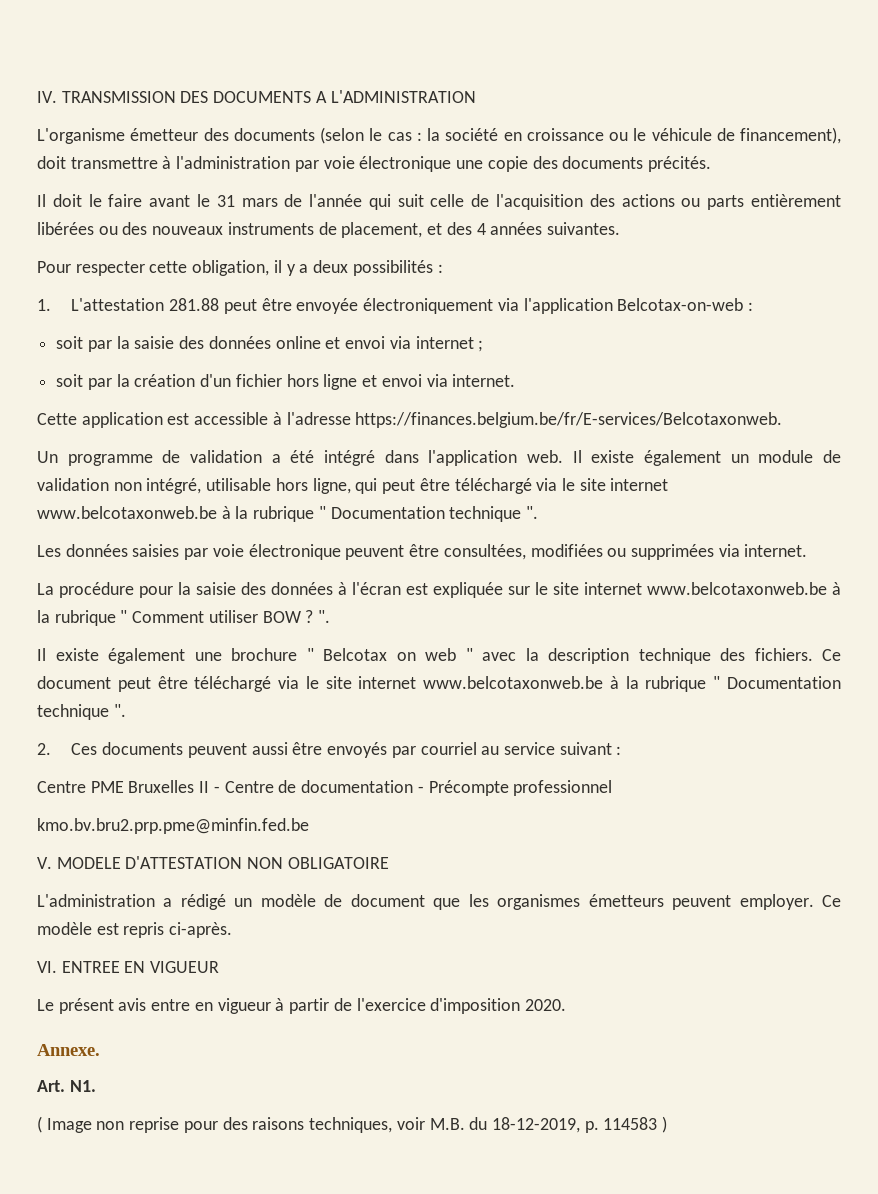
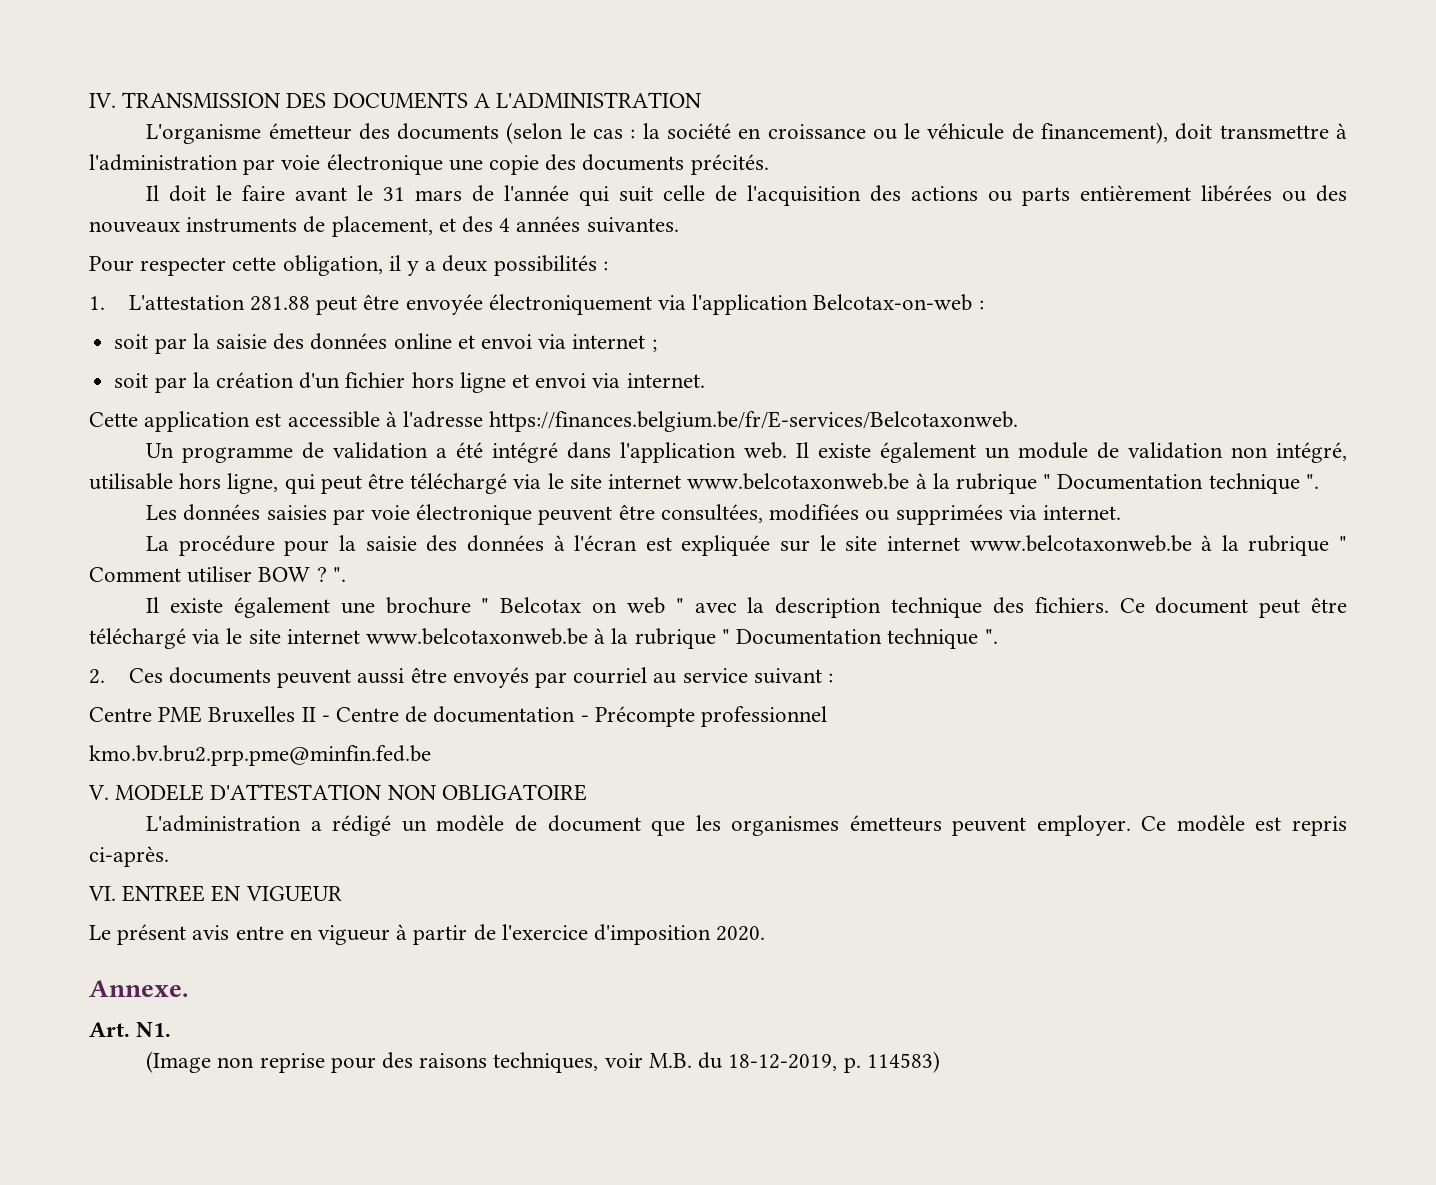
[37,1116,92,1133] ( Image -> [146,1051,212,1073] (Image
[603,1116,668,1133] 114583 ) -> [866,1051,940,1073] 114583)

